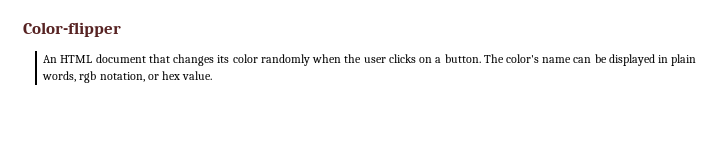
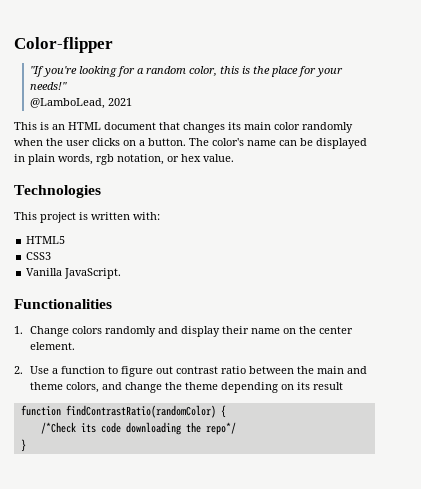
[43,55,58,63] An -> [29,66,343,77] [29,82,67,90] [29,98,132,109] [14,122,65,130] "If you're looking for a random color, this is the place for your needs!" // @LamboLead, 2021 // This is an
(230, 59) none -> [244,122,271,130] main
(213, 75) none -> [14,185,101,198] [14,212,160,223] [26,236,66,244] [26,252,52,260] [26,268,122,279] [14,299,112,309] [14,326,353,337] [29,342,75,350] [14,366,367,377] [29,382,343,393] [20,405,226,418] [40,422,236,435] [20,439,26,452] // Technologies // This project is written with: // HTML5 // CSS3 // Vanilla JavaScript. // Functionalities // 1. Change colors randomly and display their name on the center element. // 2. Use a function to figure out contrast ratio between the main and theme colors, and change the theme depending on its result // function findContrastRatio(randomColor) { // /*Check its code downloading the repo*/ // }

